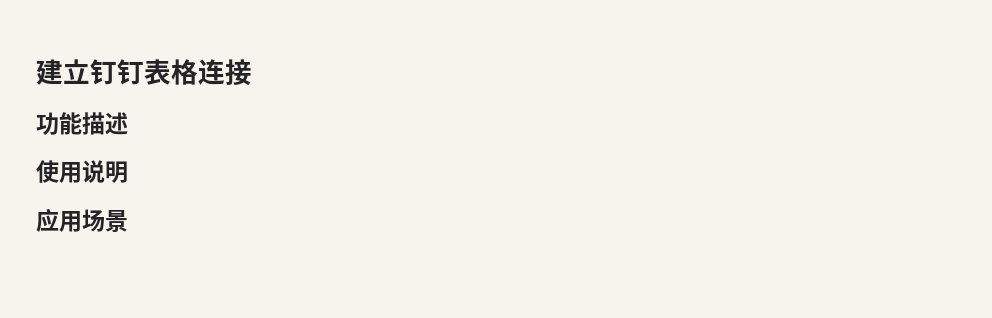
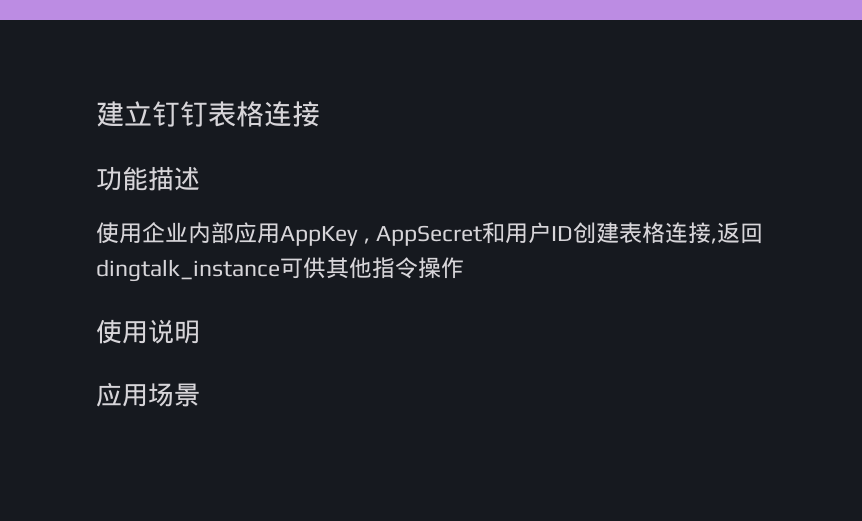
(128, 123) none -> [96,222,764,246] [96,257,464,282] // 使用企业内部应用AppKey , AppSecret和用户ID创建表格连接,返回dingtalk_instance可供其他指令操作

